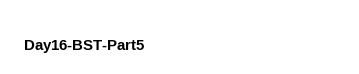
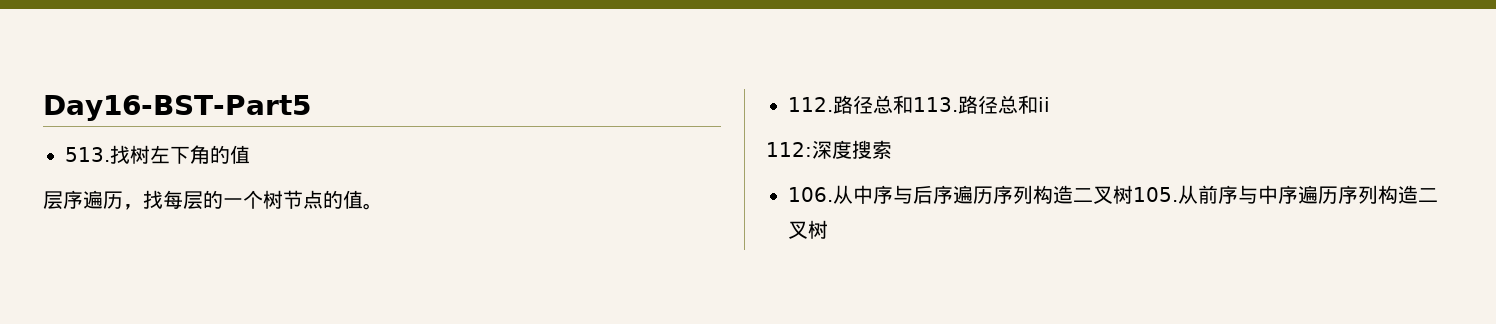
(144, 46) none -> [65,145,250,164] [43,190,383,210] [788,95,1050,114] [766,140,892,159] [788,185,1438,204] [788,220,828,239] // 513.找树左下角的值 // 层序遍历，找每层的一个树节点的值。 // 112.路径总和113.路径总和ii // 112:深度搜索 // 106.从中序与后序遍历序列构造二叉树105.从前序与中序遍历序列构造二叉树

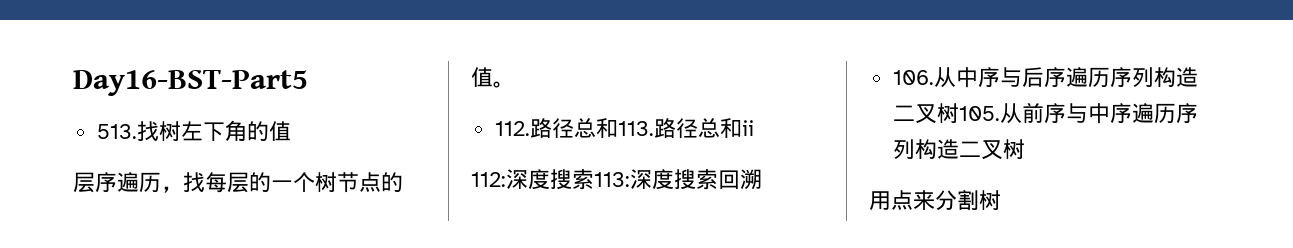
(892, 149) none -> [594,169,762,190] 113:深度搜索回溯
(828, 229) none -> [869,190,1001,210] // 用点来分割树

